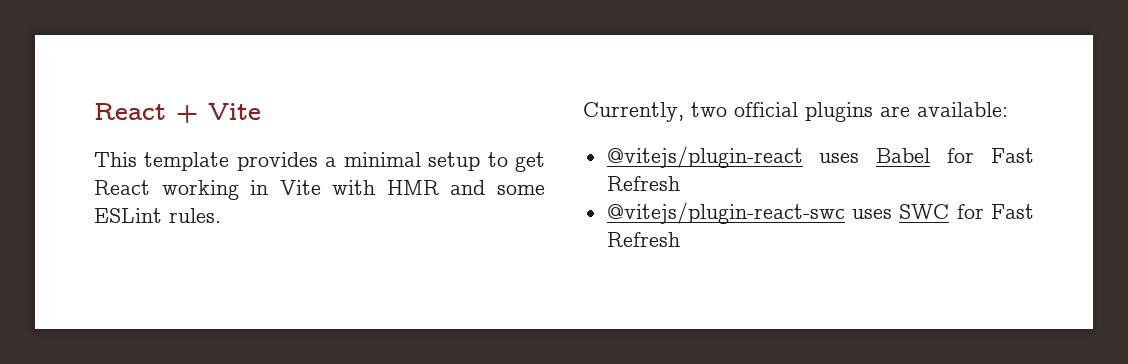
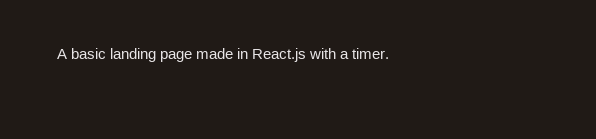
[94,103,261,123] [94,152,545,172] [94,180,545,200] [94,208,221,223] [583,102,1008,122] [606,146,1034,168] [606,176,680,191] [606,202,1034,224] [606,232,680,247] React + Vite // This template provides a minimal setup to get React working in Vite with HMR and some ESLint rules. // Currently, two official plugins are available: // @vitejs/plugin-react uses Babel for Fast Refresh // @vitejs/plugin-react-swc uses SWC for Fast Refresh -> [57,48,390,62] A basic landing page made in React.js with a timer.

